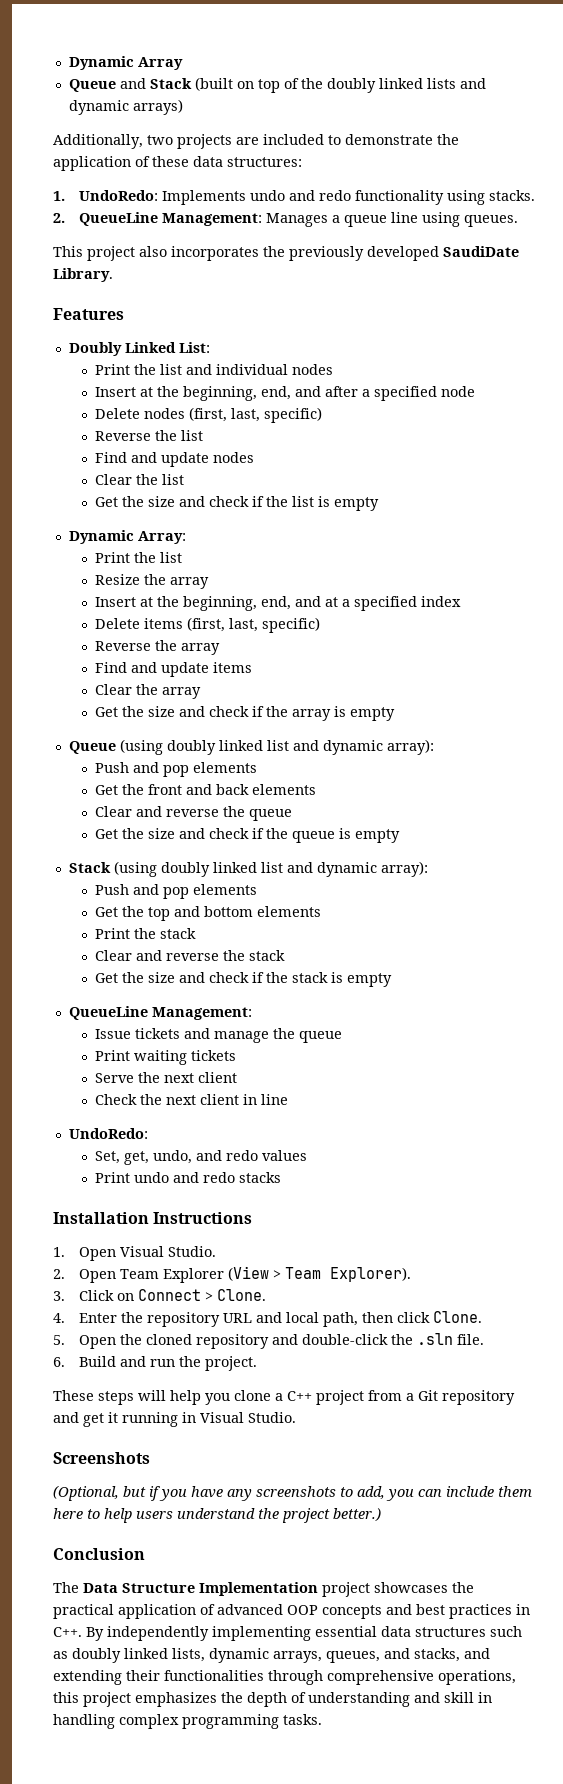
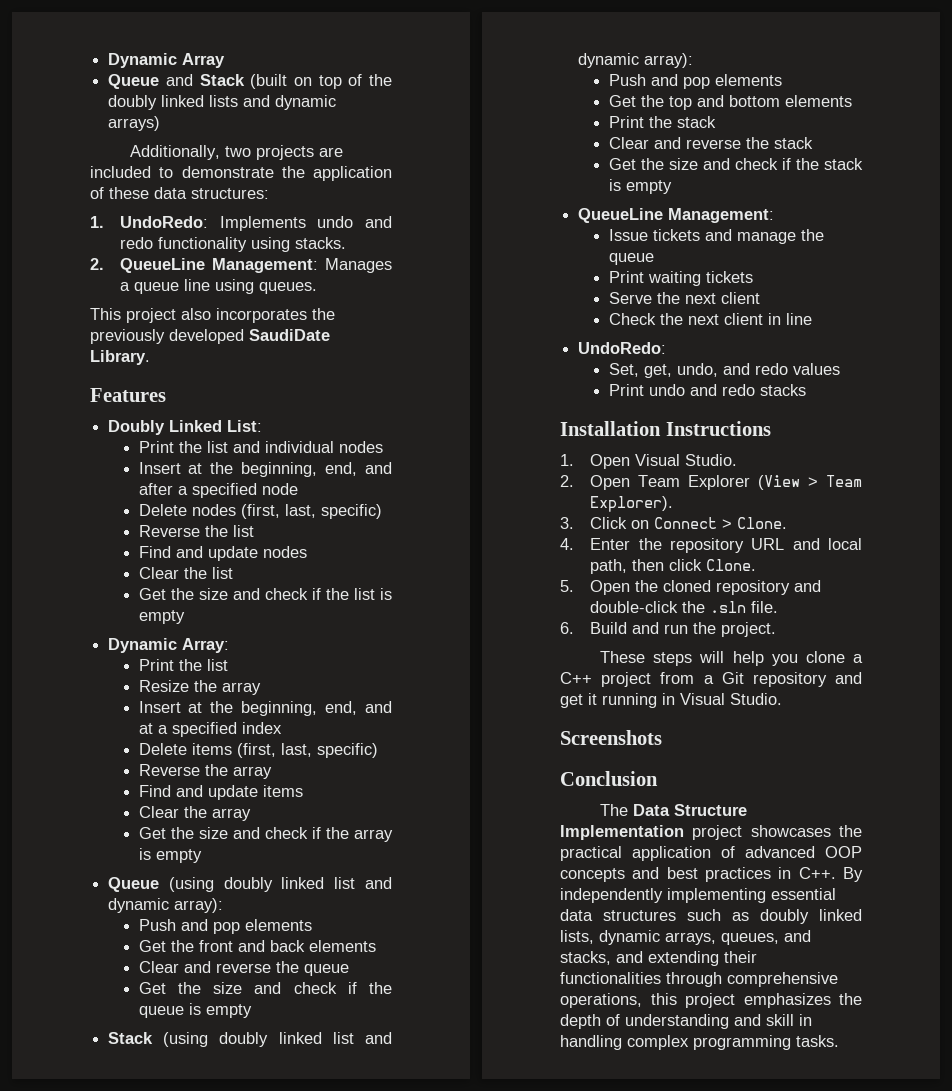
[53,1485,532,1501] [53,1508,381,1523] // (Optional, but if you have any screenshots to add, you can include them here to help users understand the project better.) -> (662, 737) none

